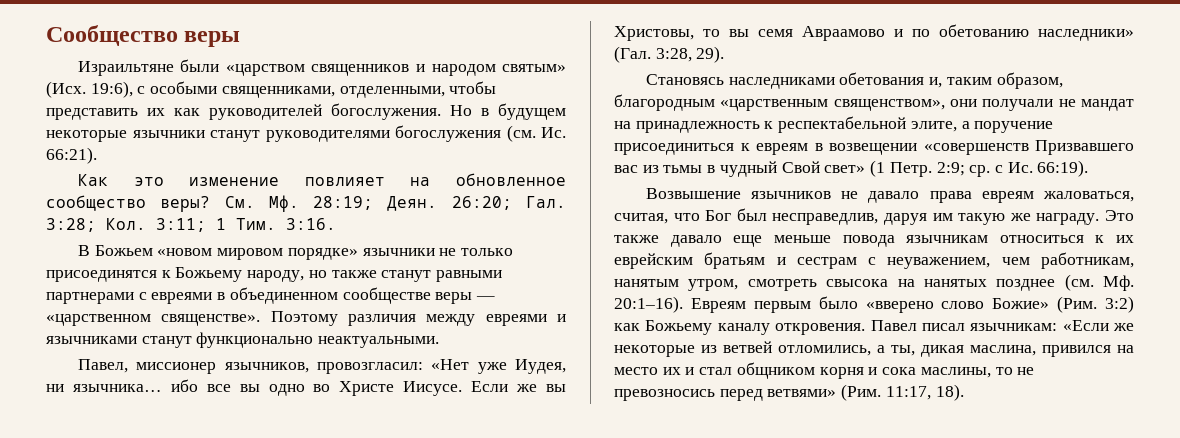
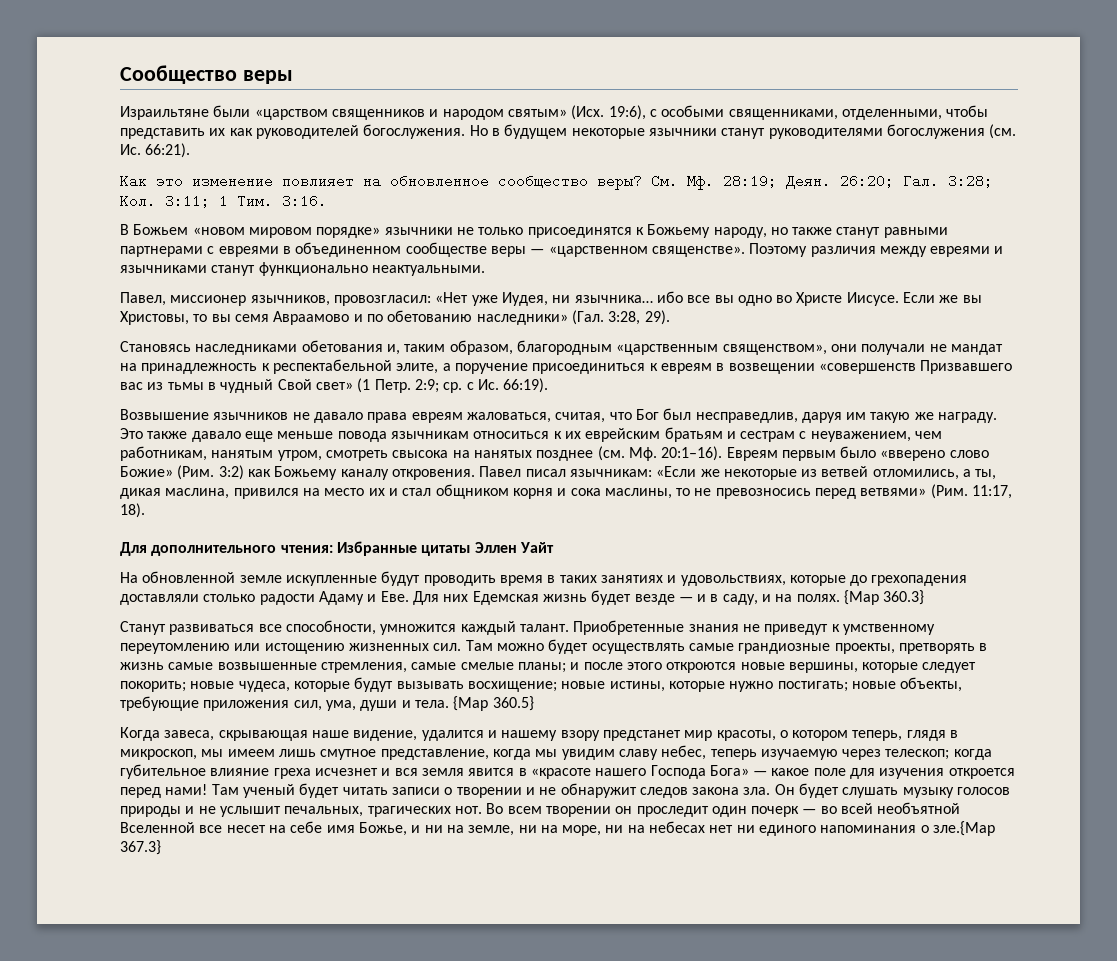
(964, 392) none -> [120,541,554,556] [120,571,968,586] [120,590,925,605] [120,620,935,635] [120,639,988,654] [120,662,977,673] [120,677,963,692] [120,696,534,711] [120,727,959,741] [120,745,992,760] [120,764,1015,779] [120,783,1011,798] [120,802,961,817] [120,821,996,836] [120,840,161,855] // Для дополнительного чтения: Избранные цитаты Эллен Уайт // На обновленной земле искупленные будут проводить время в таких занятиях и удовольствиях, которые до грехопадения доставляли столько радости Адаму и Еве. Для них Едемская жизнь будет везде — и в саду, и на полях. {Мар 360.3} // Станут развиваться все способности, умножится каждый талант. Приобретенные знания не приведут к умственному переутомлению или истощению жизненных сил. Там можно будет осуществлять самые грандиозные проекты, претворять в жизнь самые возвышенные стремления, самые смелые планы; и после этого откроются новые вершины, которые следует покорить; новые чудеса, которые будут вызывать восхищение; новые истины, которые нужно постигать; новые объекты, требующие приложения сил, ума, души и тела. {Мар 360.5} // Когда завеса, скрывающая наше видение, удалится и нашему взору предстанет мир красоты, о котором теперь, глядя в микроскоп, мы имеем лишь смутное представление, когда мы увидим славу небес, теперь изучаемую через телескоп; когда губительное влияние греха исчезнет и вся земля явится в «красоте нашего Господа Бога» — какое поле для изучения откроется перед нами! Там ученый будет читать записи о творении и не обнаружит следов закона зла. Он будет слушать музыку голосов природы и не услышит печальных, трагических нот. Во всем творении он проследит один почерк — во всей необъятной Вселенной все несет на себе имя Божье, и ни на земле, ни на море, ни на небесах нет ни единого напоминания о зле.{Мар 367.3}

